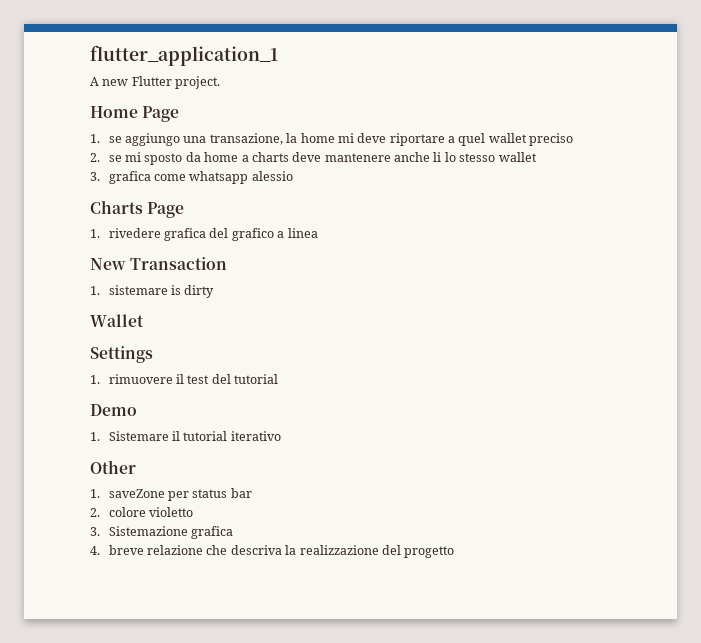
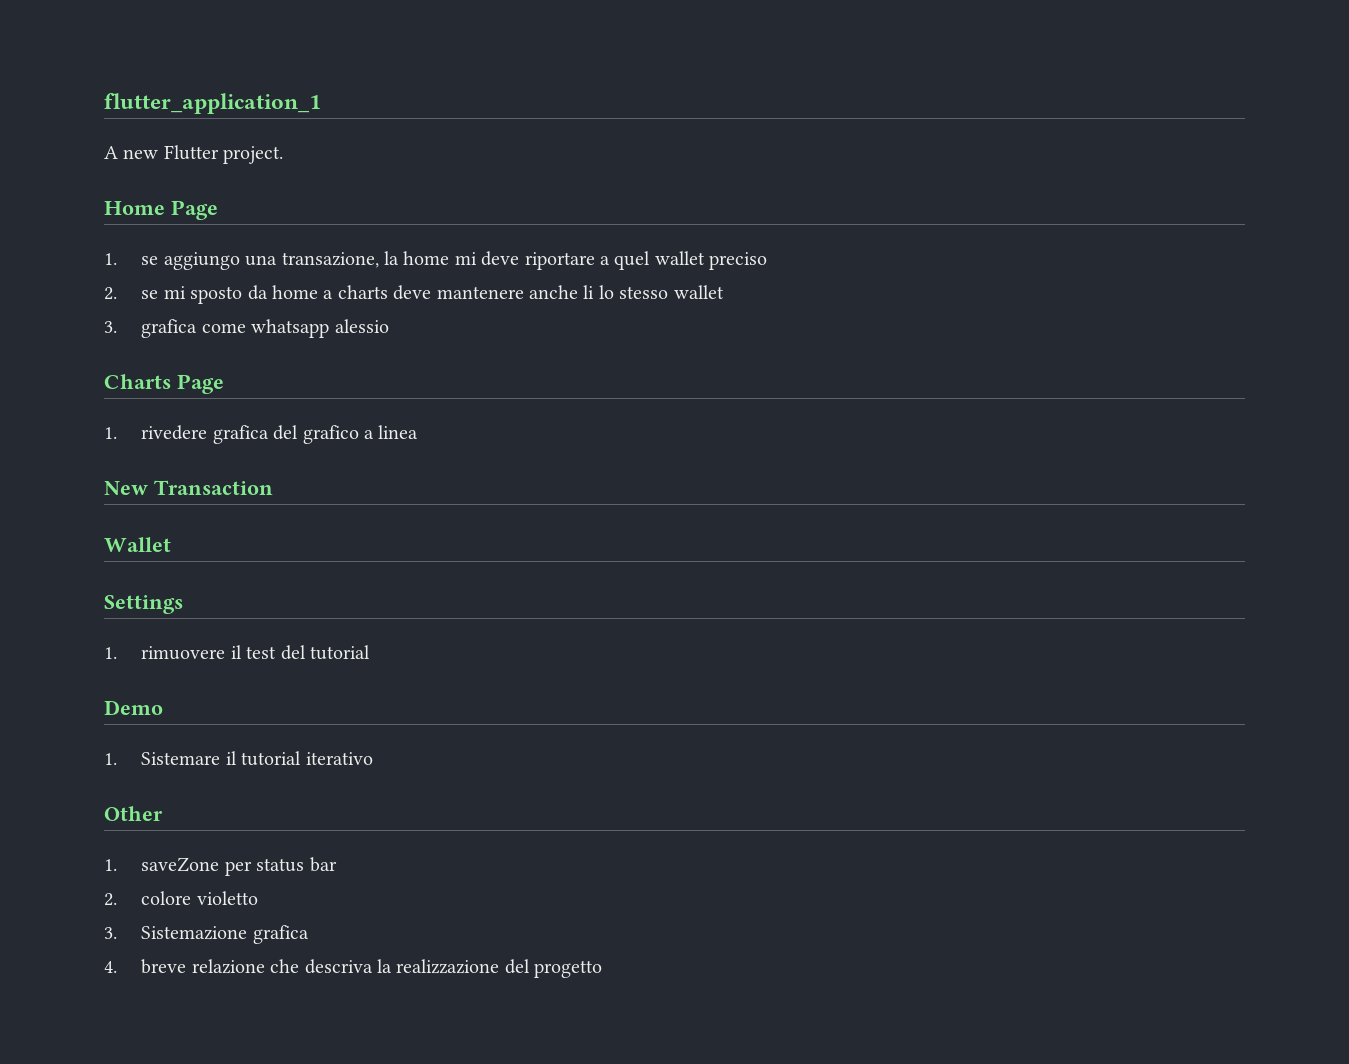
[90,285,215,298] // 1. sistemare is dirty -> (273, 487) none

